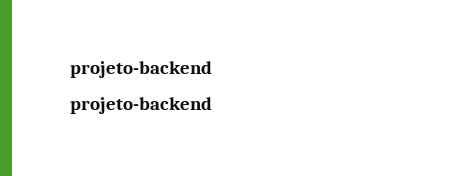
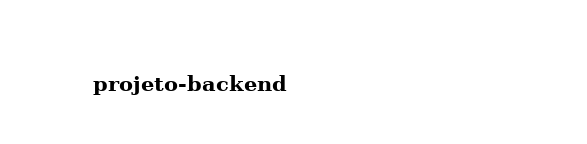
[70,61,212,78] [70,97,212,114] projeto-backend // projeto-backend -> [93,75,287,95] projeto-backend

